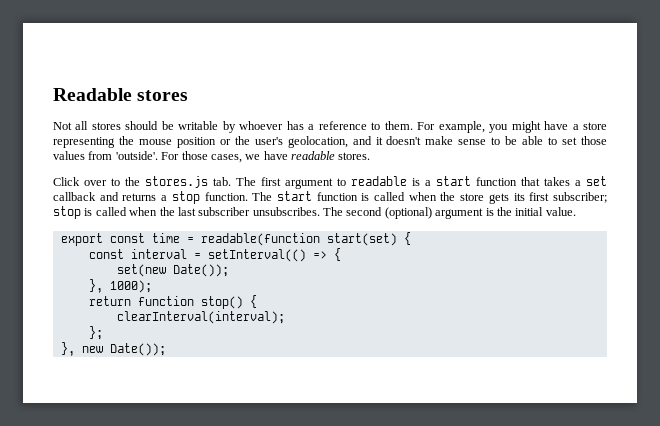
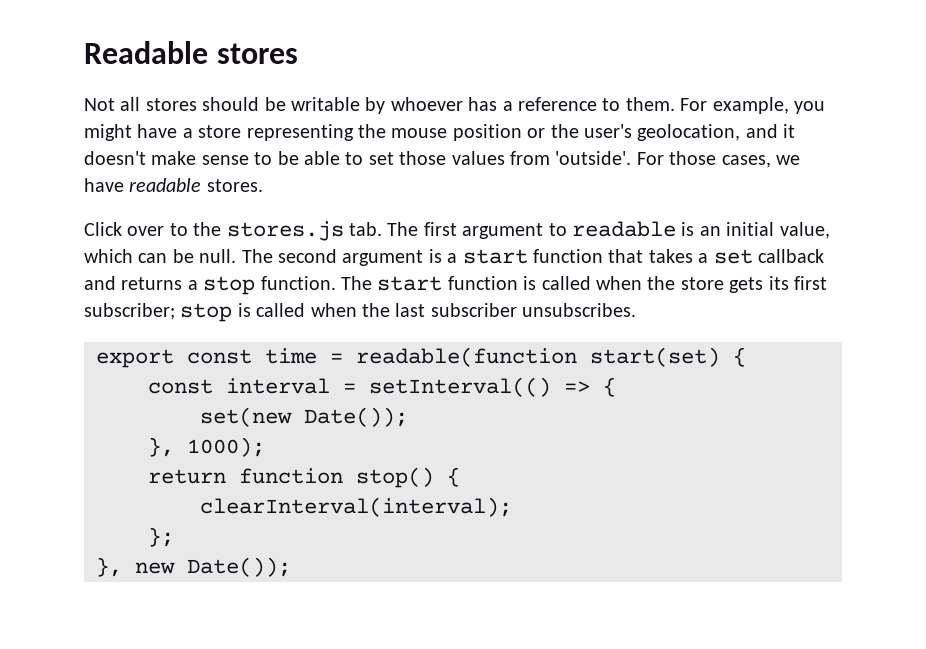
(420, 182) none -> [699,222,830,239] [84,249,442,266] an initial value, which can be null. The second argument is
[323,207,576,219] The second (optional) argument is the initial value. -> (637, 310) none

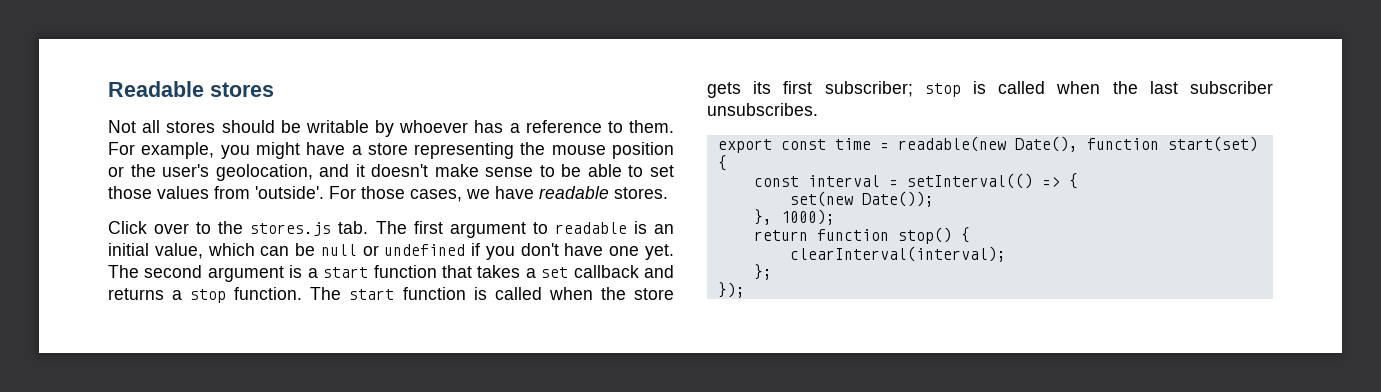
[199,249,237,263] null. -> [320,243,674,260] null or undefined if you don't have one yet.
[356,347,577,367] readable(function -> [897,136,1159,152] readable(new Date(), function
[96,557,291,577] }, new Date()); -> [717,282,745,298] });

